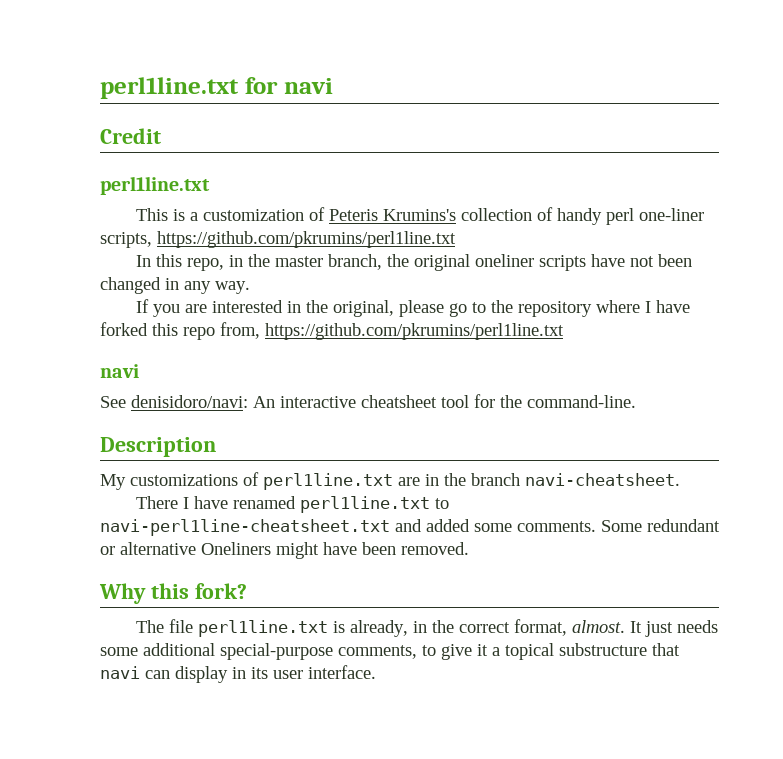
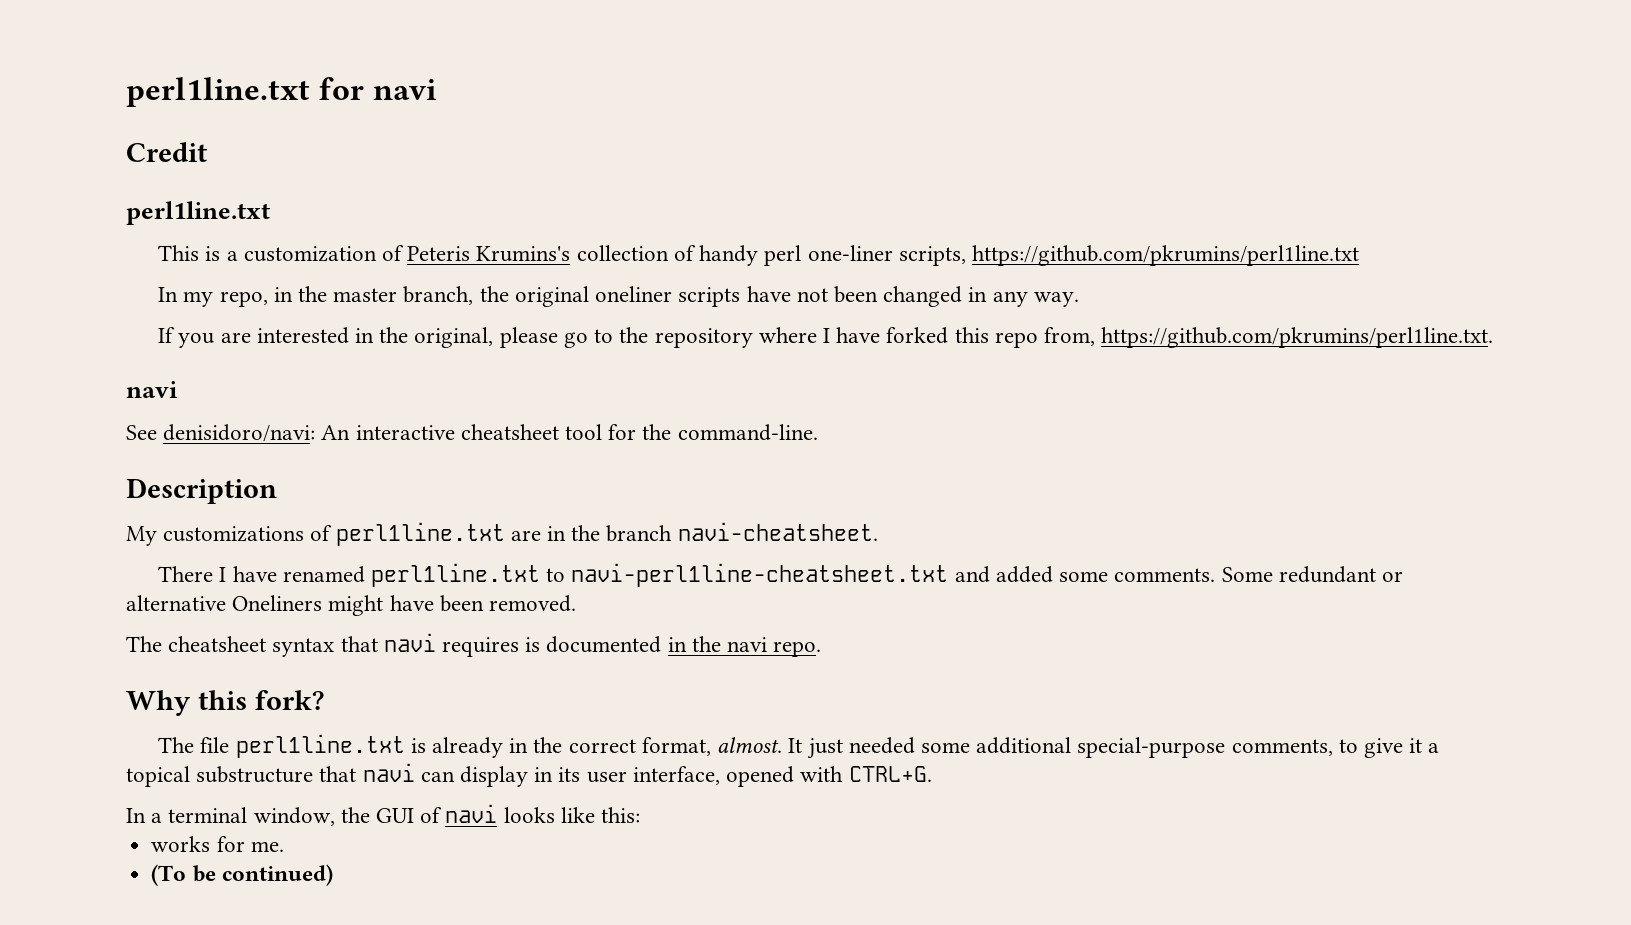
[155,254,182,267] this -> [183,291,214,307] my
[265,323,564,340] https://github.com/pkrumins/perl1line.txt -> [1101,327,1494,348] https://github.com/pkrumins/perl1line.txt.
(469, 548) none -> [126,633,822,657] // The cheatsheet syntax that navi requires is documented in the navi repo.
[349,620,408,637] already, -> [432,737,504,758] already
[676,620,718,633] needs -> [848,737,915,754] needed
[308,665,376,679] interface. -> [632,766,932,787] [126,804,641,826] [151,836,284,852] [151,864,333,886] interface, opened with CTRL+G. // In a terminal window, the GUI of navi looks like this: // works for me. // (To be continued)

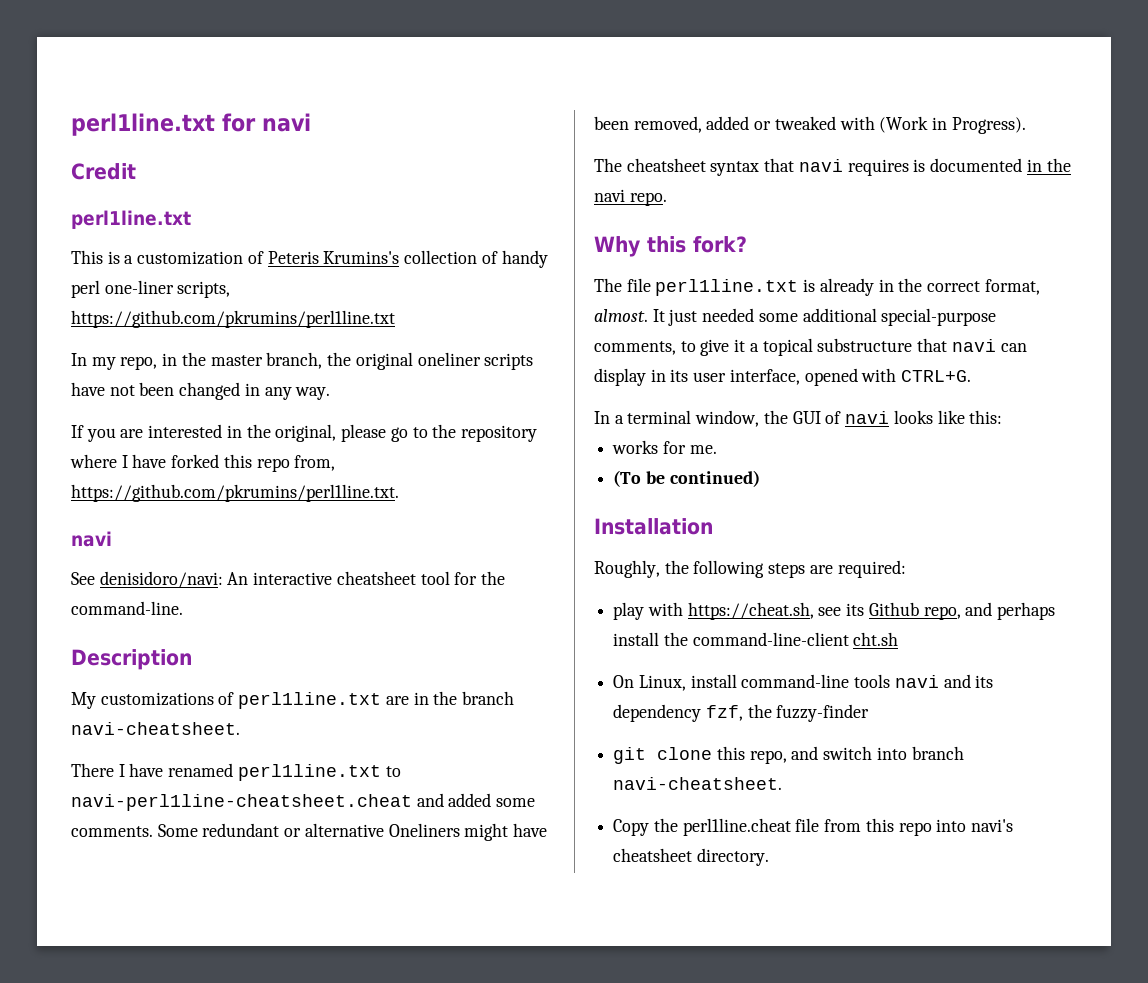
[571,563,949,587] navi-perl1line-cheatsheet.txt -> [71,794,412,811] navi-perl1line-cheatsheet.cheat
[489,595,577,612] removed. -> [633,116,1026,134] removed, added or tweaked with (Work in Progress).
(333, 875) none -> [594,518,713,535] [594,560,906,578] [613,602,1056,620] [613,632,899,646] [613,674,994,691] [613,704,870,722] [613,746,964,764] [613,777,783,790] [613,818,1014,836] [613,848,769,866] // Installation // Roughly, the following steps are required: // play with https://cheat.sh, see its Github repo, and perhaps install the command-line-client cht.sh // On Linux, install command-line tools navi and its dependency fzf, the fuzzy-finder // git clone this repo, and switch into branch navi-cheatsheet. // Copy the perl1line.cheat file from this repo into navi's cheatsheet directory.

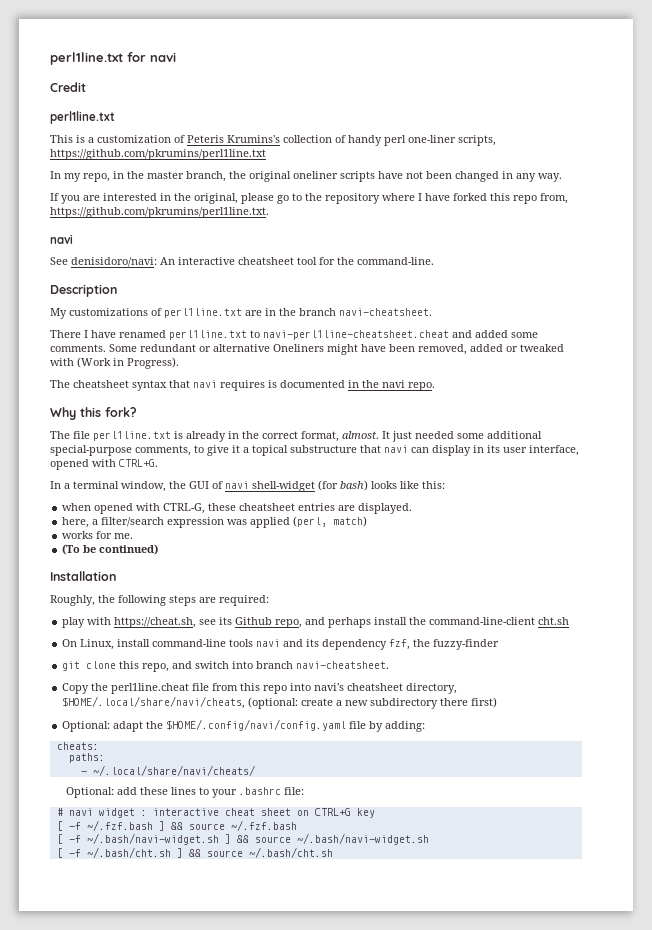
(890, 417) none -> [252,480,368,492] shell-widget (for bash)
(1003, 417) none -> [62,503,413,514] [62,516,368,528] // when opened with CTRL-G, these cheatsheet entries are displayed. // here, a filter/search expression was applied (perl, match)
[696,848,769,866] directory. -> [406,683,458,694] [62,696,498,709] [62,719,426,732] [56,742,99,750] [68,753,105,763] [80,765,255,776] [65,787,304,798] [56,808,375,818] [56,820,297,831] [56,833,429,845] [56,847,333,858] directory, $HOME/.local/share/navi/cheats, (optional: create a new subdirectory there first) // Optional: adapt the $HOME/.config/navi/config.yaml file by adding: // cheats: // paths: // - ~/.local/share/navi/cheats/ // Optional: add these lines to your .bashrc file: // # navi widget : interactive cheat sheet on CTRL+G key // [ -f ~/.fzf.bash ] && source ~/.fzf.bash // [ -f ~/.bash/navi-widget.sh ] && source ~/.bash/navi-widget.sh // [ -f ~/.bash/cht.sh ] && source ~/.bash/cht.sh

